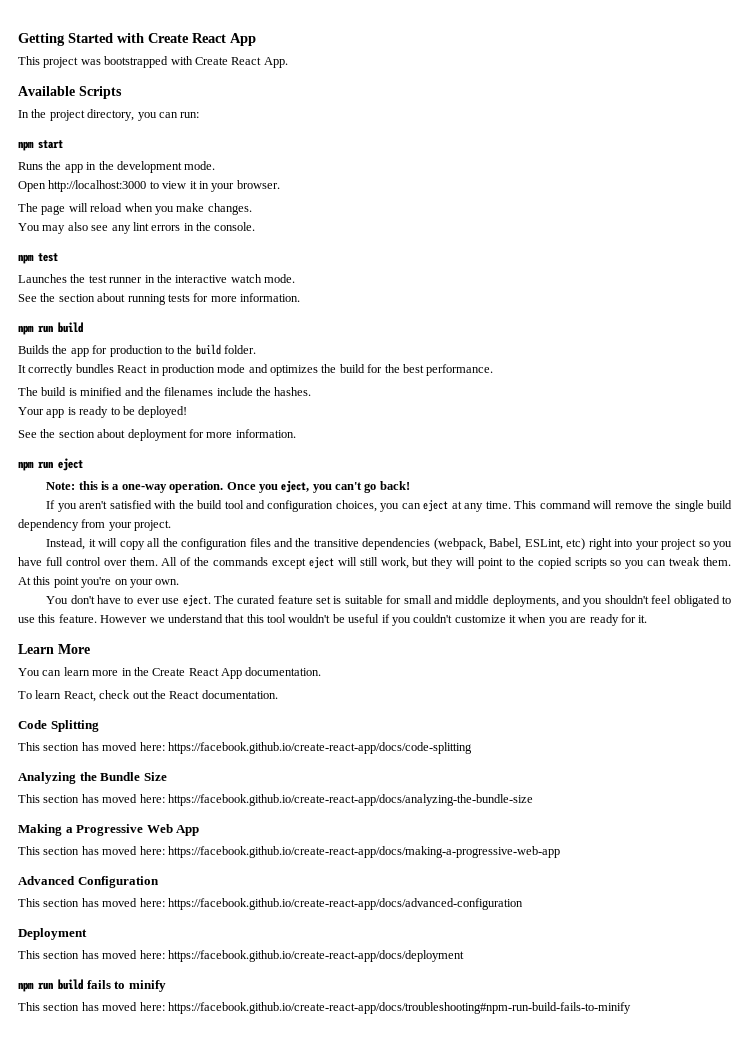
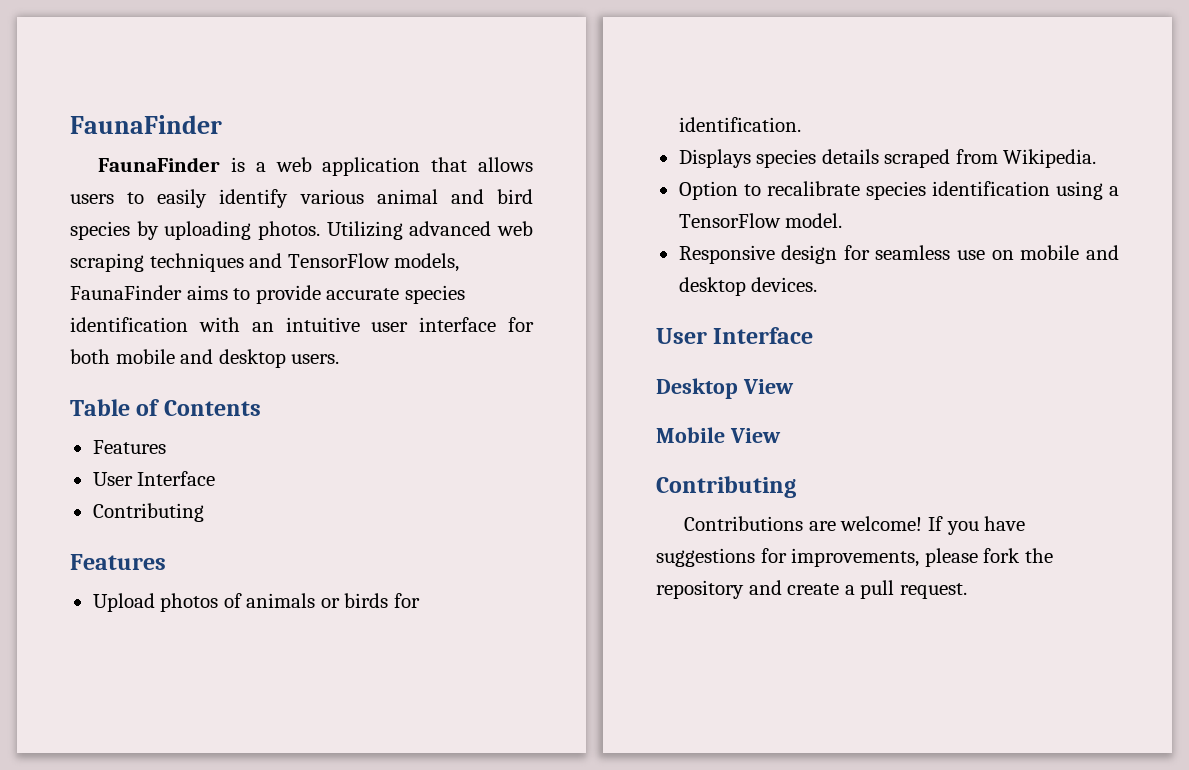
[18,33,256,46] [18,56,288,68] [18,86,122,99] [18,109,200,121] [18,140,63,151] [18,161,216,173] [18,180,280,192] [18,203,252,215] [18,222,256,234] [18,253,58,264] [18,274,295,283] [18,293,300,305] [18,322,83,335] [18,344,256,357] [18,364,494,376] [18,387,312,396] [18,406,188,418] [18,429,296,441] [18,458,83,471] [46,480,410,493] [46,500,732,512] [18,519,172,531] [46,538,732,550] [18,557,731,569] [18,576,180,588] [46,595,731,607] [18,614,648,626] [18,644,90,654] [18,667,322,679] [18,690,278,702] [18,720,99,732] [18,742,472,754] [18,772,167,784] [18,794,533,806] [18,824,200,836] [18,846,560,858] [18,876,159,888] [18,898,523,910] [18,928,87,940] [18,950,464,962] [18,979,166,992] [18,1002,631,1014] Getting Started with Create React App // This project was bootstrapped with Create React App. // Available Scripts // In the project directory, you can run: // npm start // Runs the app in the development mode. // Open http://localhost:3000 to view it in your browser. // The page will reload when you make changes. // You may also see any lint errors in the console. // npm test // Launches the test runner in the interactive watch mode. // See the section about running tests for more information. // npm run build // Builds the app for production to the build folder. // It correctly bundles React in production mode and optimizes the build for the best performance. // The build is minified and the filenames include the hashes. // Your app is ready to be deployed! // See the section about deployment for more information. // npm run eject // Note: this is a one-way operation. Once you eject, you can't go back! // If you aren't satisfied with the build tool and configuration choices, you can eject at any time. This command will remove the single build dependency from your project. // Instead, it will copy all the configuration files and the transitive dependencies (webpack, Babel, ESLint, etc) right into your project so you have full control over them. All of the commands except eject will still work, but they will point to the copied scripts so you can tweak them. At this point you're on your own. // You don't have to ever use eject. The curated feature set is suitable for small and middle deployments, and you shouldn't feel obligated to use this feature. However we understand that this tool wouldn't be useful if you couldn't customize it when you are ready for it. // Learn More // You can learn more in the Create React App documentation. // To learn React, check out the React documentation. // Code Splitting // This section has moved here: https://facebook.github.io/create-react-app/docs/code-splitting // Analyzing the Bundle Size // This section has moved here: https://facebook.github.io/create-react-app/docs/analyzing-the-bundle-size // Making a Progressive Web App // This section has moved here: https://facebook.github.io/create-react-app/docs/making-a-progressive-web-app // Advanced Configuration // This section has moved here: https://facebook.github.io/create-react-app/docs/advanced-configuration // Deployment // This section has moved here: https://facebook.github.io/create-react-app/docs/deployment // npm run build fails to minify // This section has moved here: https://facebook.github.io/create-react-app/docs/troubleshooting#npm-run-build-fails-to-minify -> [70,115,222,134] [98,157,533,176] [70,189,533,208] [70,221,533,240] [70,253,460,272] [70,285,465,304] [70,317,534,332] [70,349,340,368] [70,399,261,416] [92,440,166,454] [92,471,216,486] [92,503,204,522] [70,554,166,570] [92,593,420,612] [678,117,801,132] [678,149,1097,168] [678,181,1119,200] [678,213,843,228] [678,245,1119,264] [678,277,818,296] [656,327,814,344] [656,378,794,399] [656,427,781,443] [656,476,796,498] [684,516,1026,535] [656,548,1053,567] [656,580,967,599] FaunaFinder // FaunaFinder is a web application that allows users to easily identify various animal and bird species by uploading photos. Utilizing advanced web scraping techniques and TensorFlow models, FaunaFinder aims to provide accurate species identification with an intuitive user interface for both mobile and desktop users. // Table of Contents // Features // User Interface // Contributing // Features // Upload photos of animals or birds for identification. // Displays species details scraped from Wikipedia. // Option to recalibrate species identification using a TensorFlow model. // Responsive design for seamless use on mobile and desktop devices. // User Interface // Desktop View // Mobile View // Contributing // Contributions are welcome! If you have suggestions for improvements, please fork the repository and create a pull request.

